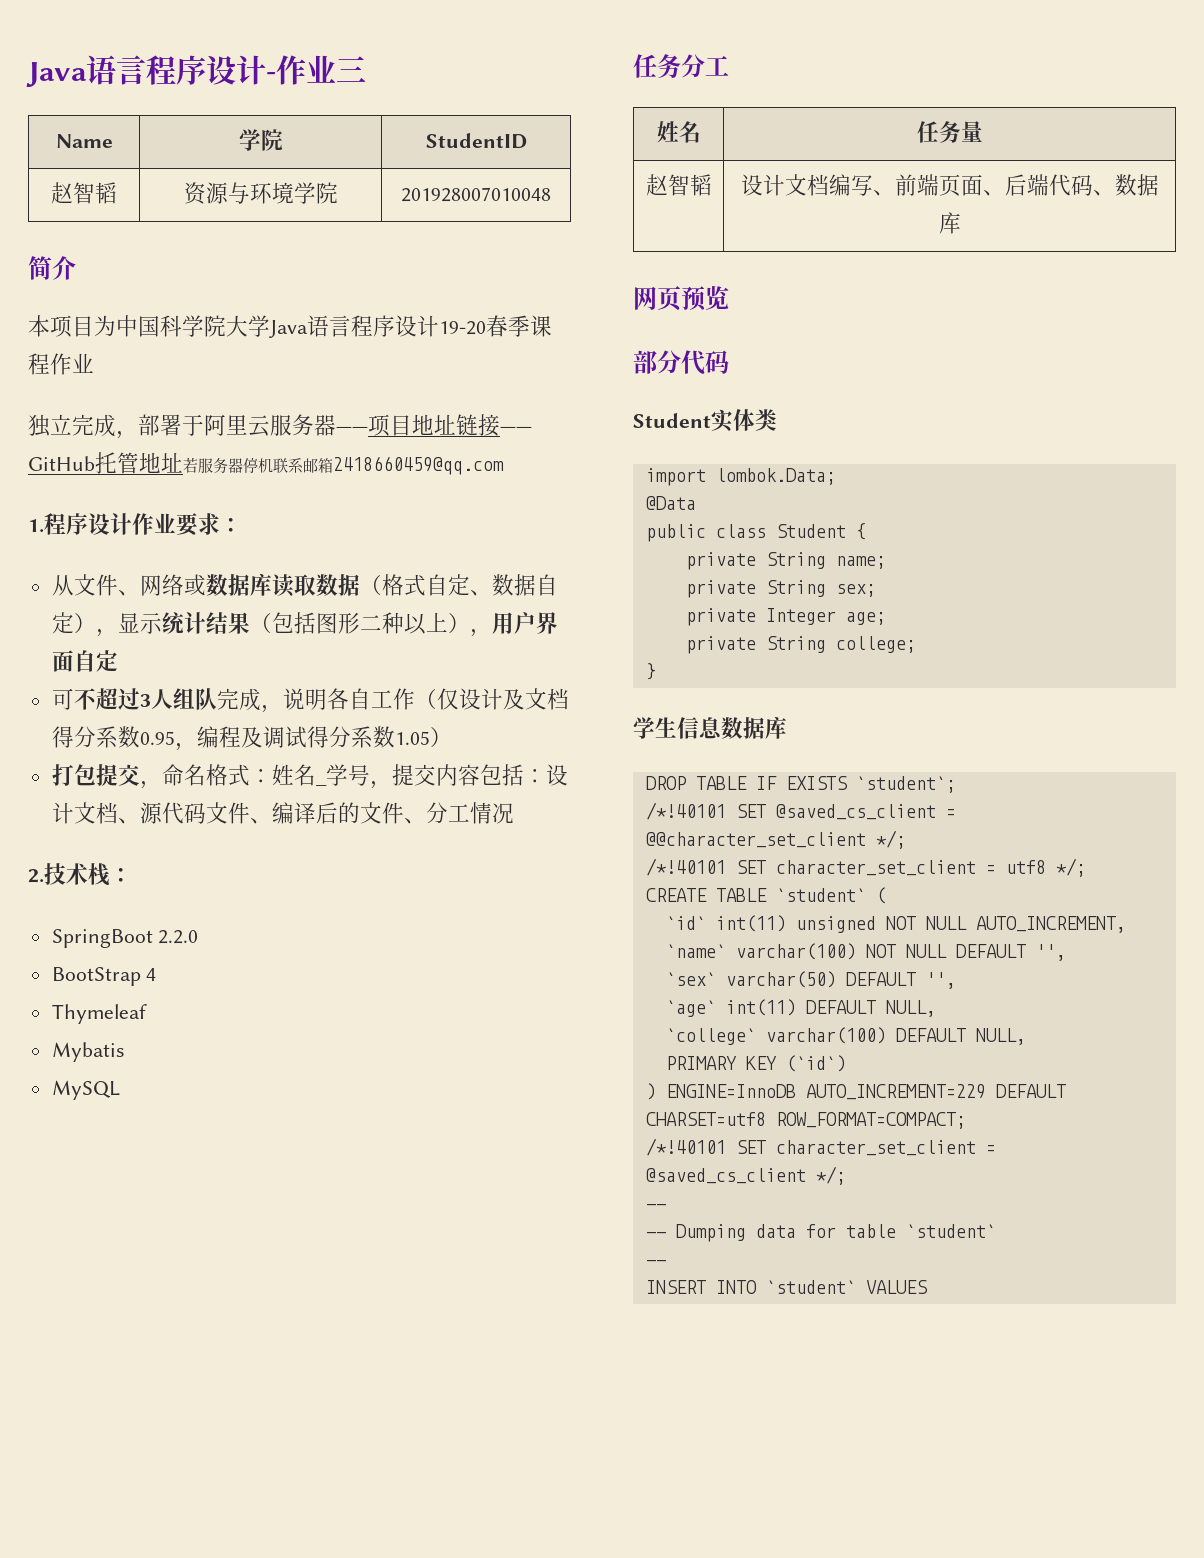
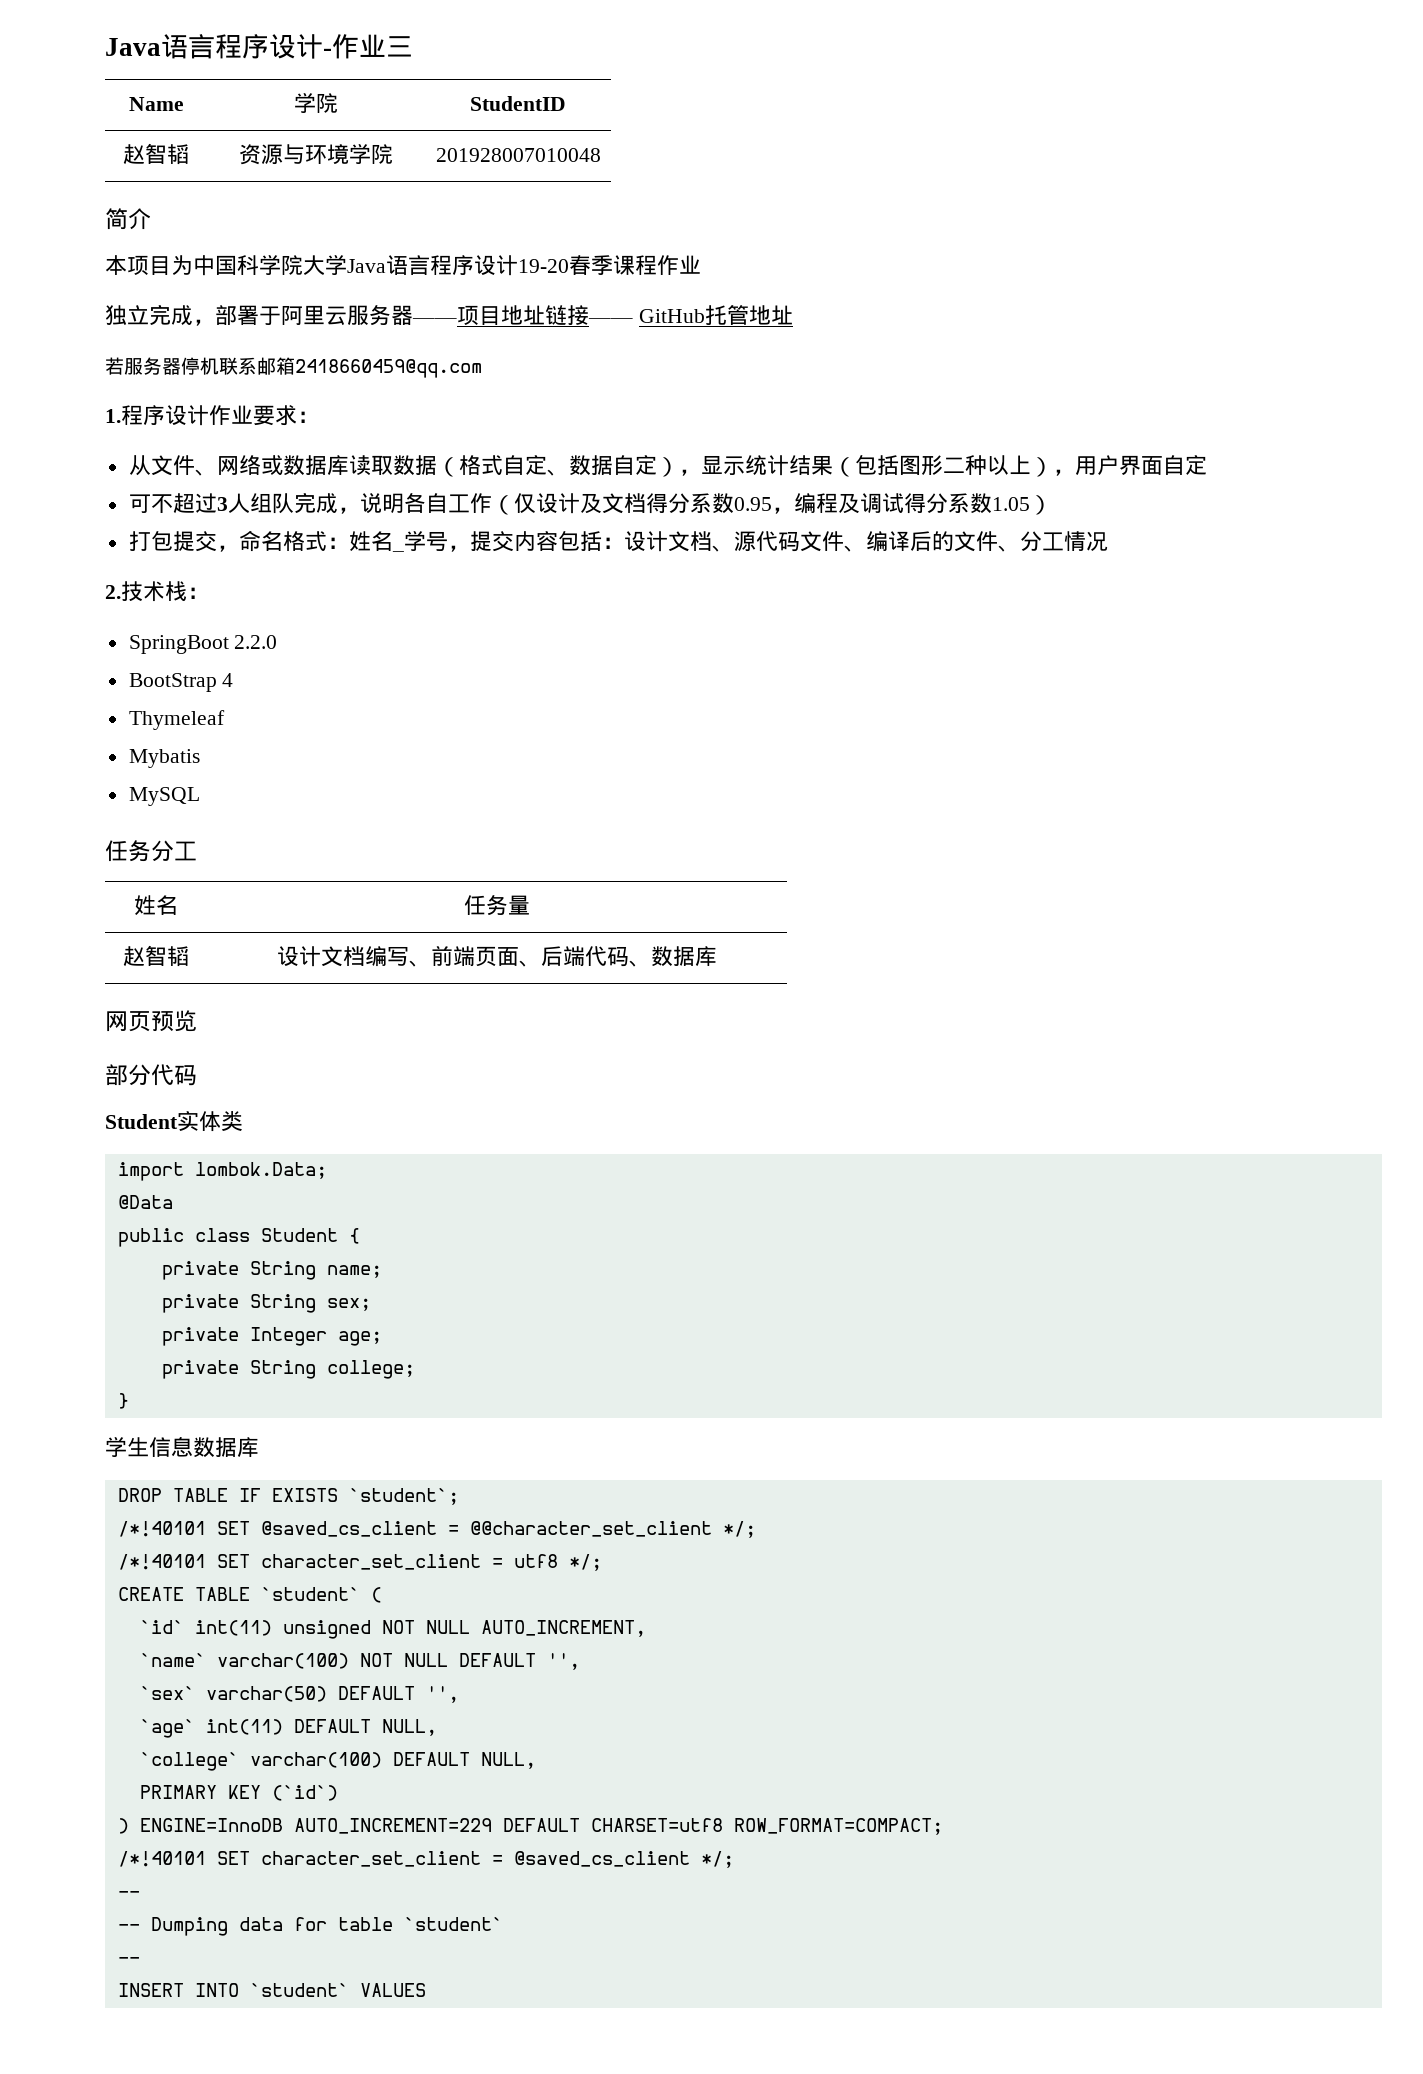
(183, 462) none -> (793, 315) //

